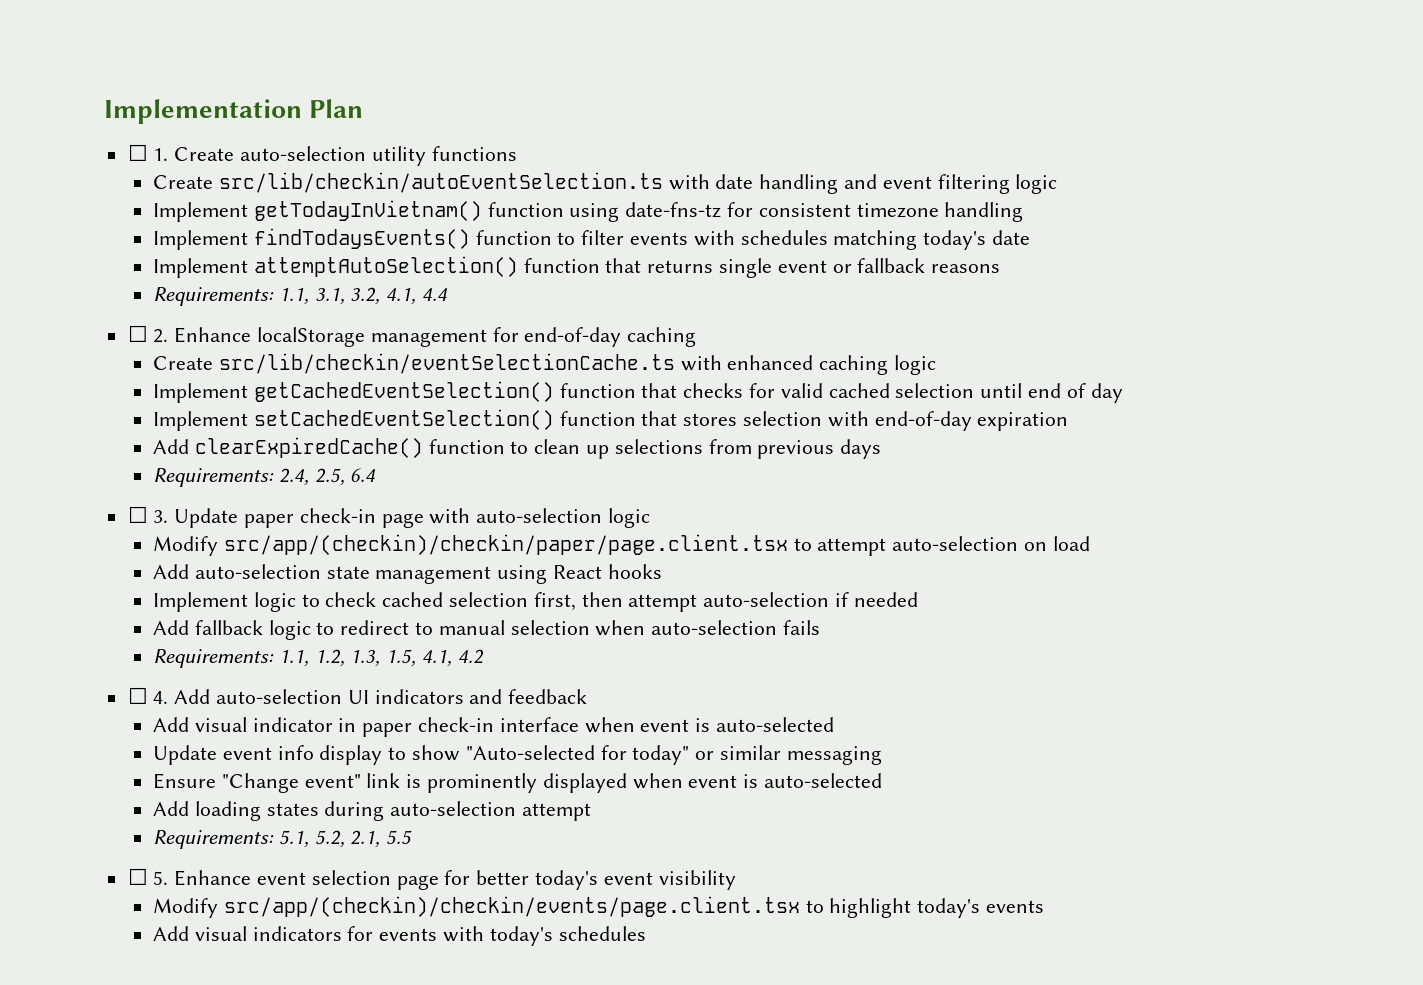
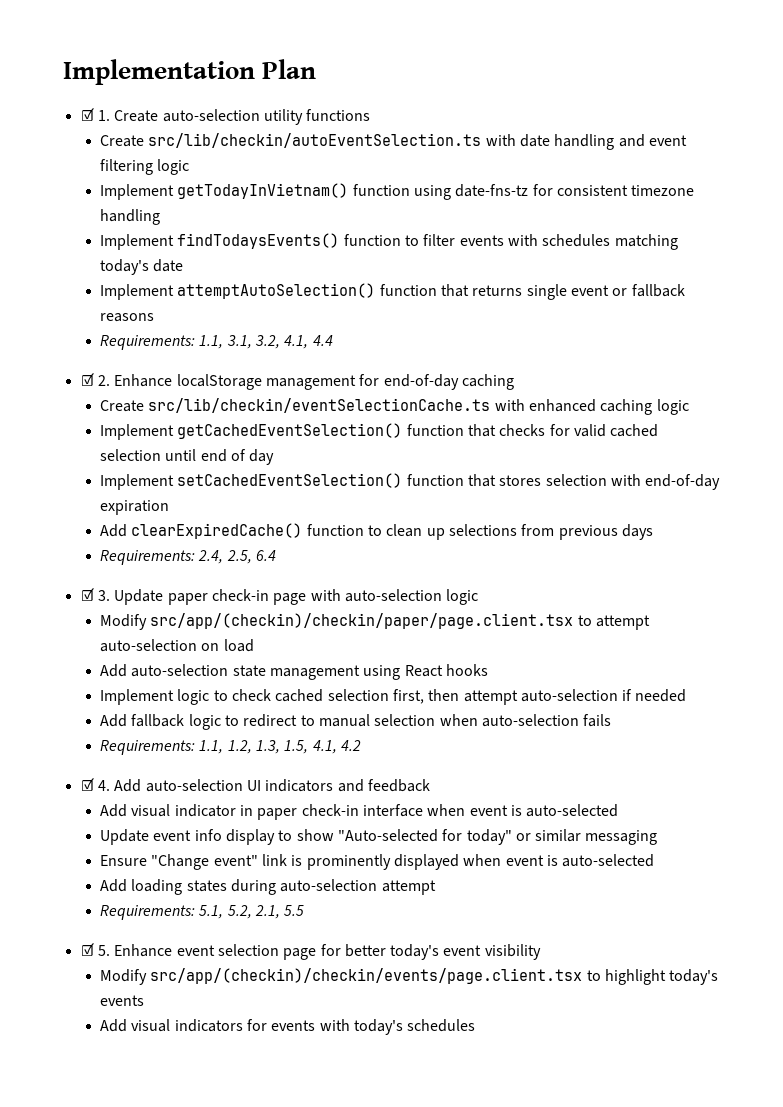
[127,144,148,161] ☐ -> [80,108,94,121] ☑
[127,325,148,342] ☐ -> [80,373,94,386] ☑
[127,506,148,523] ☐ -> [80,588,94,601] ☑
[127,687,148,704] ☐ -> [80,778,94,791] ☑
[127,868,148,885] ☐ -> [80,943,94,956] ☑

